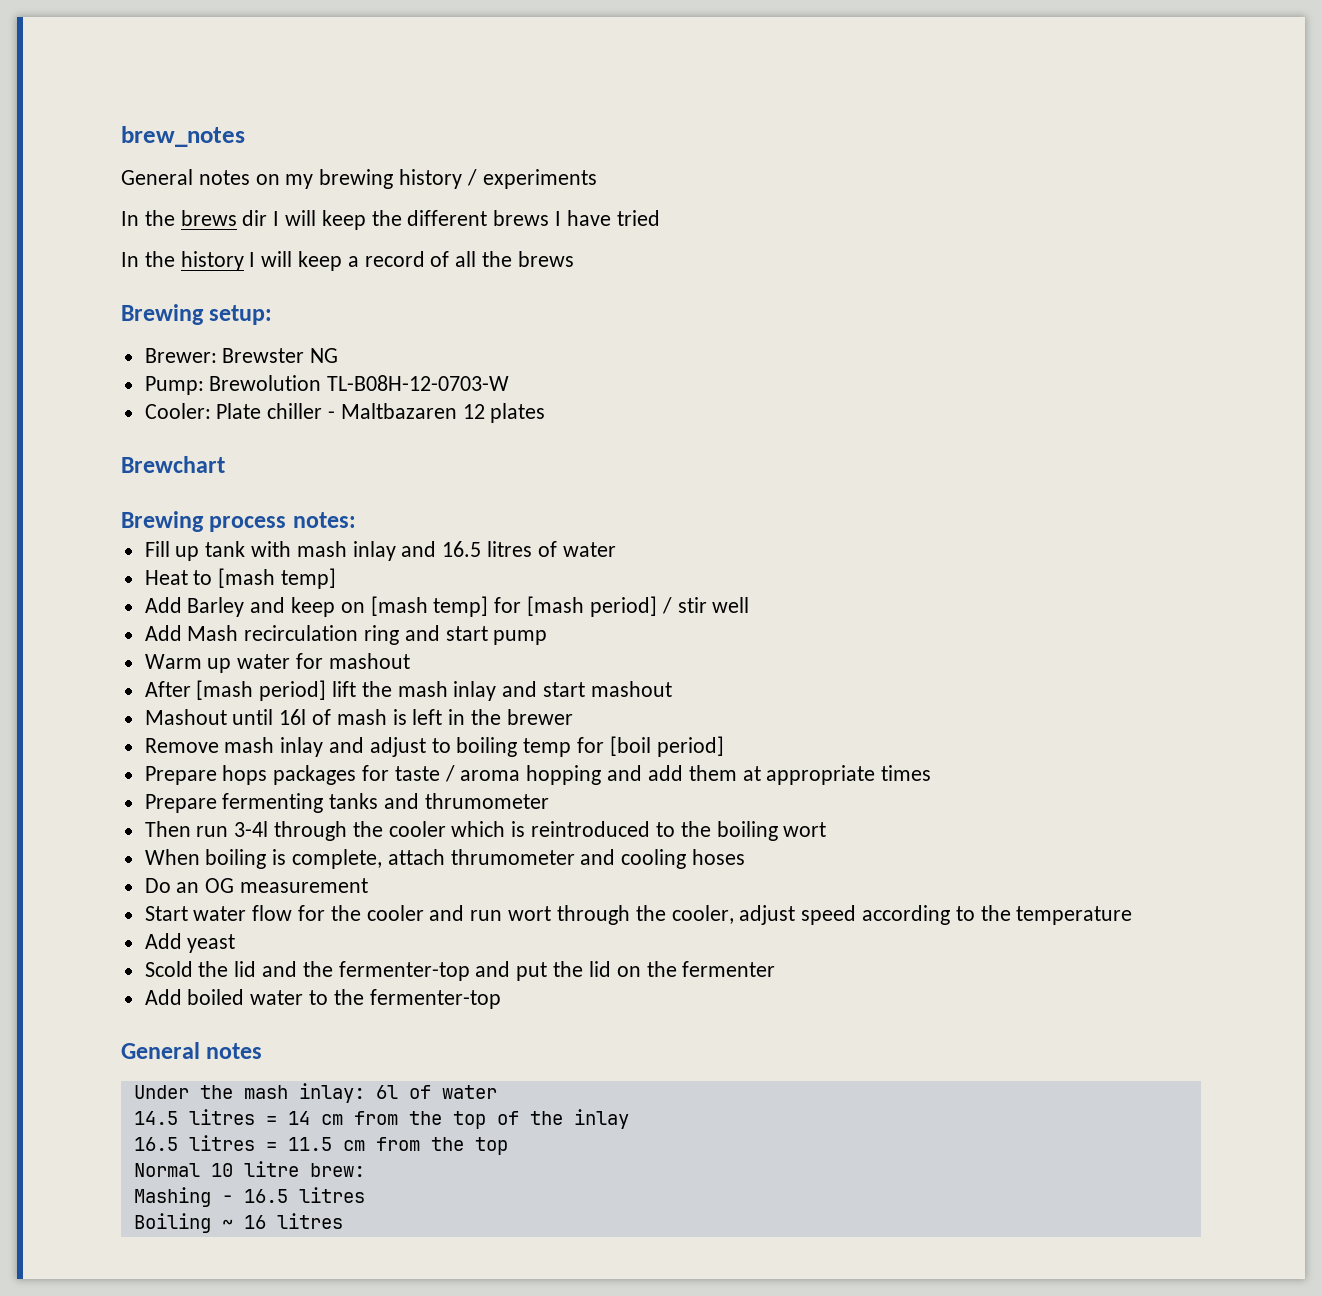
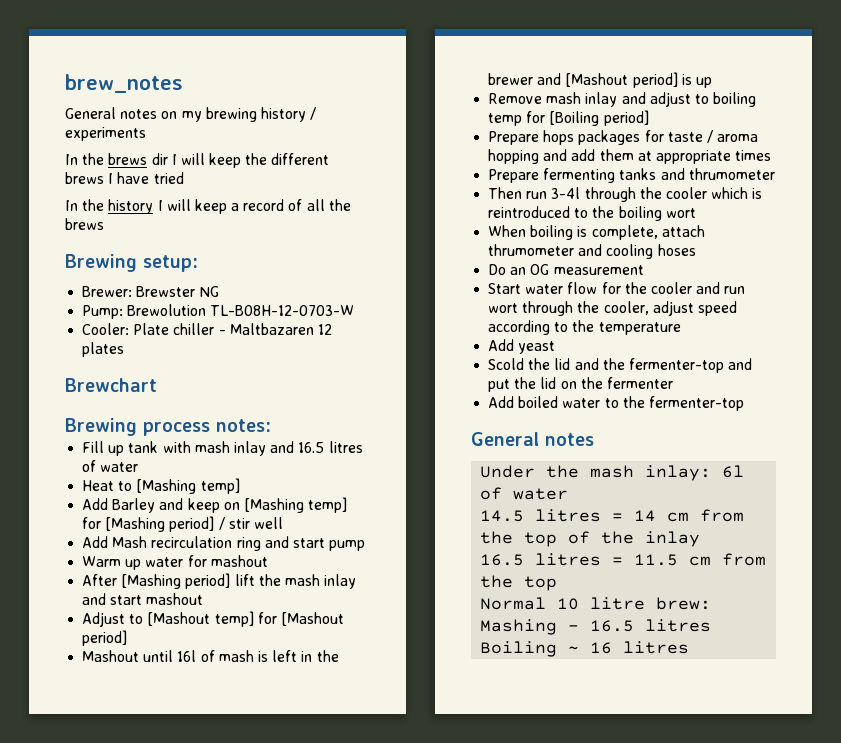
[218,568,276,588] [mash -> [136,479,197,494] [Mashing
[370,596,585,617] [mash temp] for [mash -> [243,497,348,513] [82,517,166,532] [Mashing temp] for [Mashing
[196,680,254,700] [mash -> [121,574,182,589] [Mashing
(672, 689) none -> [82,611,344,627] [82,630,128,646] // Adjust to [Mashout temp] for [Mashout period]
(573, 717) none -> [537,72,712,88] and [Mashout period] is up
[609,736,651,756] [boil -> [549,111,600,126] [Boiling

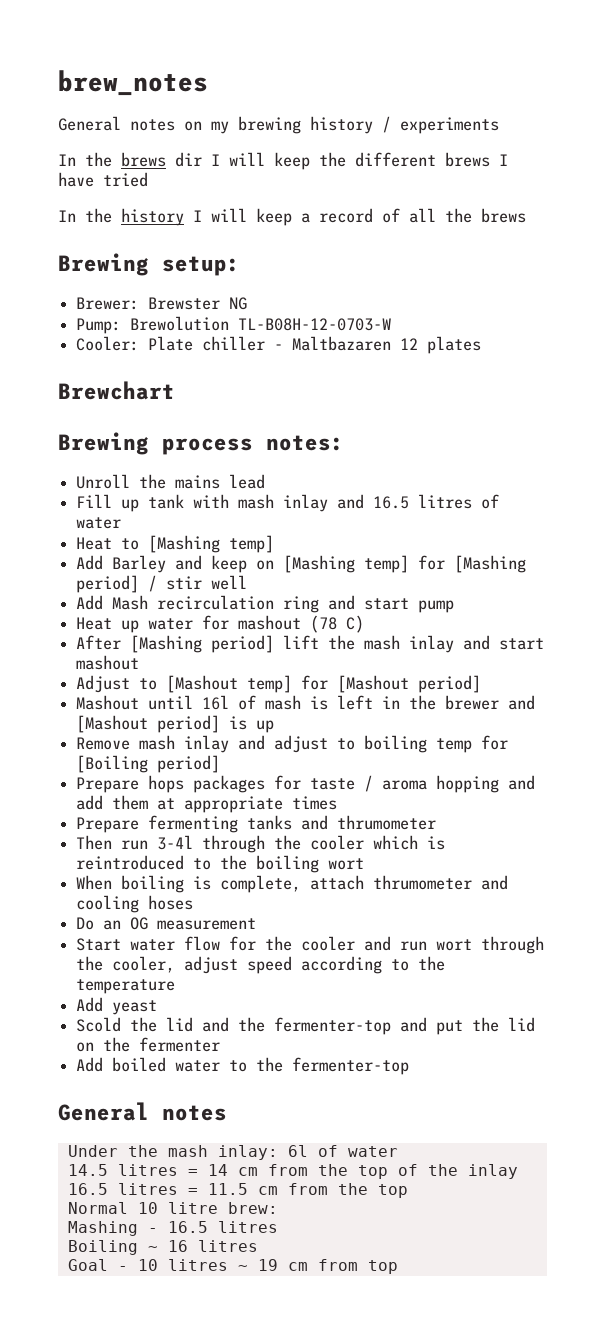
(271, 425) none -> [76,474,266,489] // Unroll the mains lead
[82,556,122,567] Warm -> [76,617,113,630] Heat
(268, 561) none -> [310,615,365,633] (78 C)
(690, 647) none -> [67,1259,398,1274] // Goal - 10 litres ~ 19 cm from top

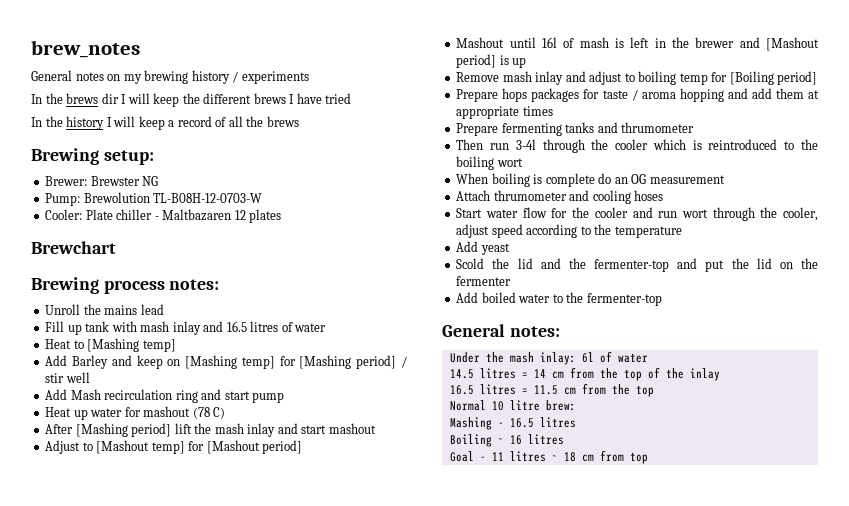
[220,875,365,893] complete, attach -> [545,173,725,187] [456,190,491,201] complete do an OG measurement // Attach
[76,917,257,930] // Do an OG measurement -> (664, 195) none
[162,1105,227,1121] notes -> [509,326,560,337] notes:
[137,1259,158,1271] 10 -> [491,452,504,461] 11
[257,1259,278,1271] 19 -> [563,452,576,462] 18

